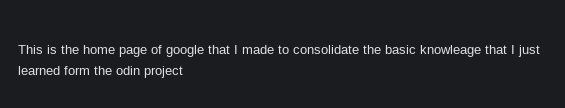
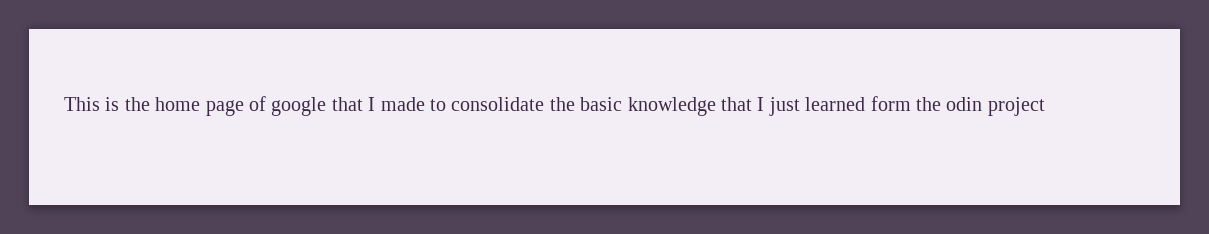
[420,45,481,57] knowleage -> [627,97,716,116] knowledge

